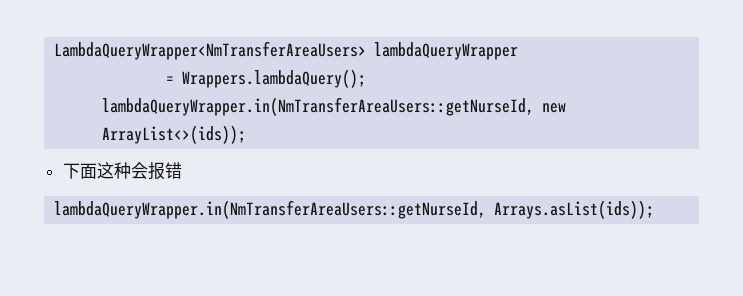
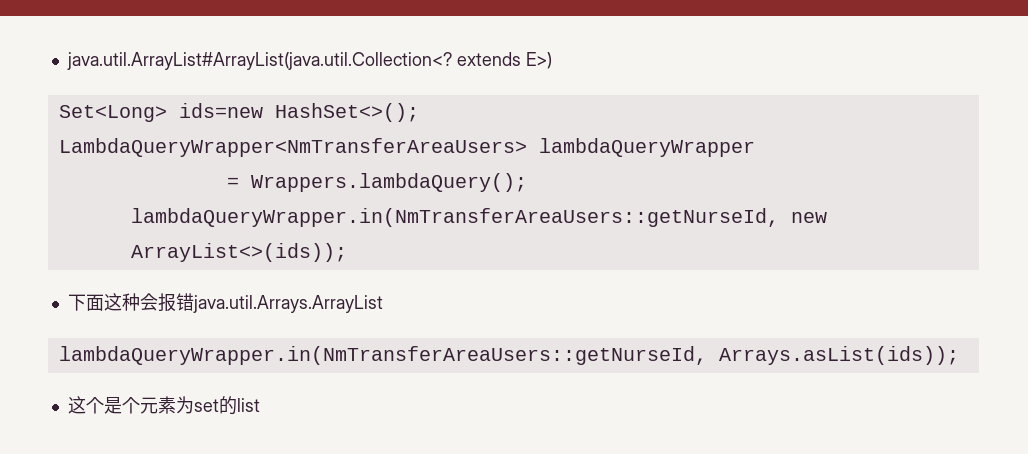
(54, 50) none -> [66,52,552,70] [58,103,419,122] java.util.ArrayList#ArrayList(java.util.Collection<? extends E>) // Set<Long> ids=new HashSet<>(); //
(182, 170) none -> [192,295,383,313] java.util.Arrays.ArrayList
(655, 209) none -> [67,396,260,415] // 这个是个元素为set的list

